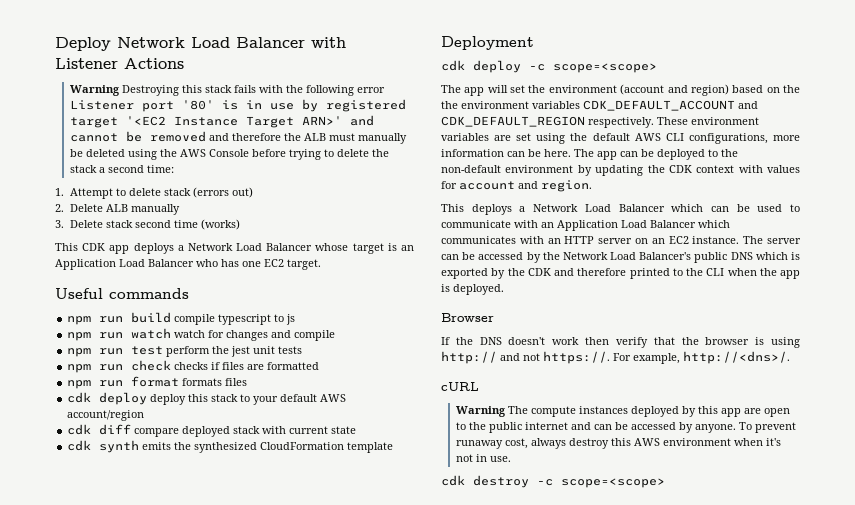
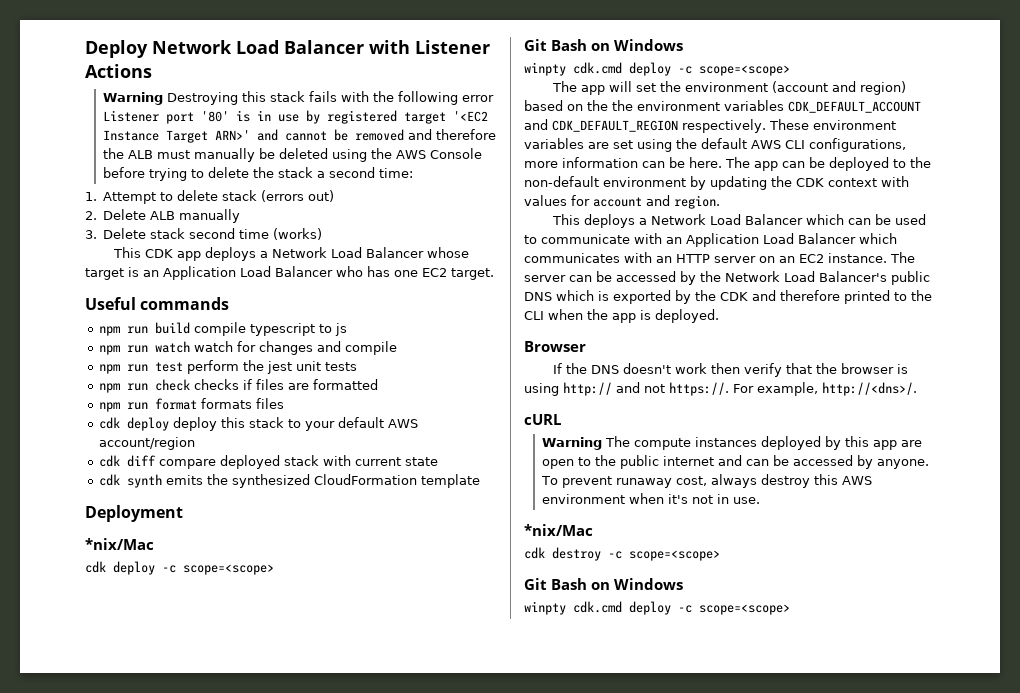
(534, 43) none -> [85,538,154,550] // *nix/Mac
(657, 68) none -> [524,39,683,51] [524,62,790,76] // Git Bash on Windows // winpty cdk.cmd deploy -c scope=<scope>
(512, 459) none -> [524,524,593,536] // *nix/Mac
(665, 483) none -> [524,578,683,590] [524,601,790,615] // Git Bash on Windows // winpty cdk.cmd deploy -c scope=<scope>

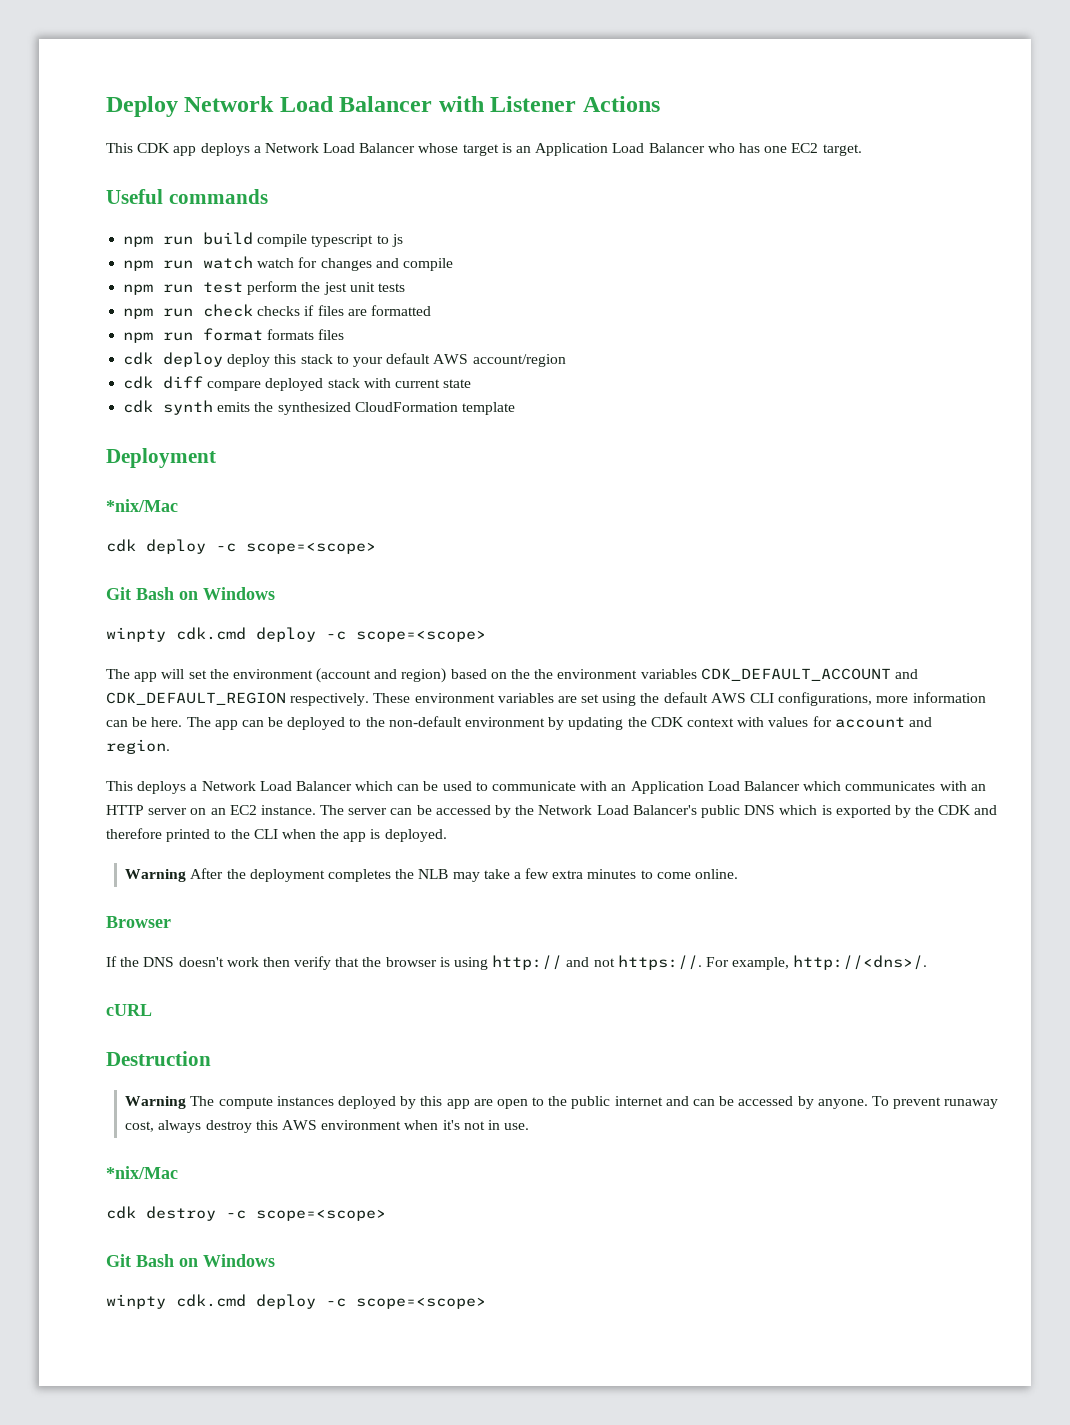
[102,91,494,105] [102,110,488,124] [102,129,496,143] [102,148,482,162] [102,167,413,181] [85,190,335,204] [85,209,241,223] [85,228,323,240] // Warning Destroying this stack fails with the following error Listener port '80' is in use by registered target '<EC2 Instance Target ARN>' and cannot be removed and therefore the ALB must manually be deleted using the AWS Console before trying to delete the stack a second time: // 1. Attempt to delete stack (errors out) // 2. Delete ALB manually // 3. Delete stack second time (works) -> (660, 104) none
(719, 316) none -> [125,868,739,882] // Warning After the deployment completes the NLB may take a few extra minutes to come online.
(561, 419) none -> [106,1051,211,1066] // Destruction

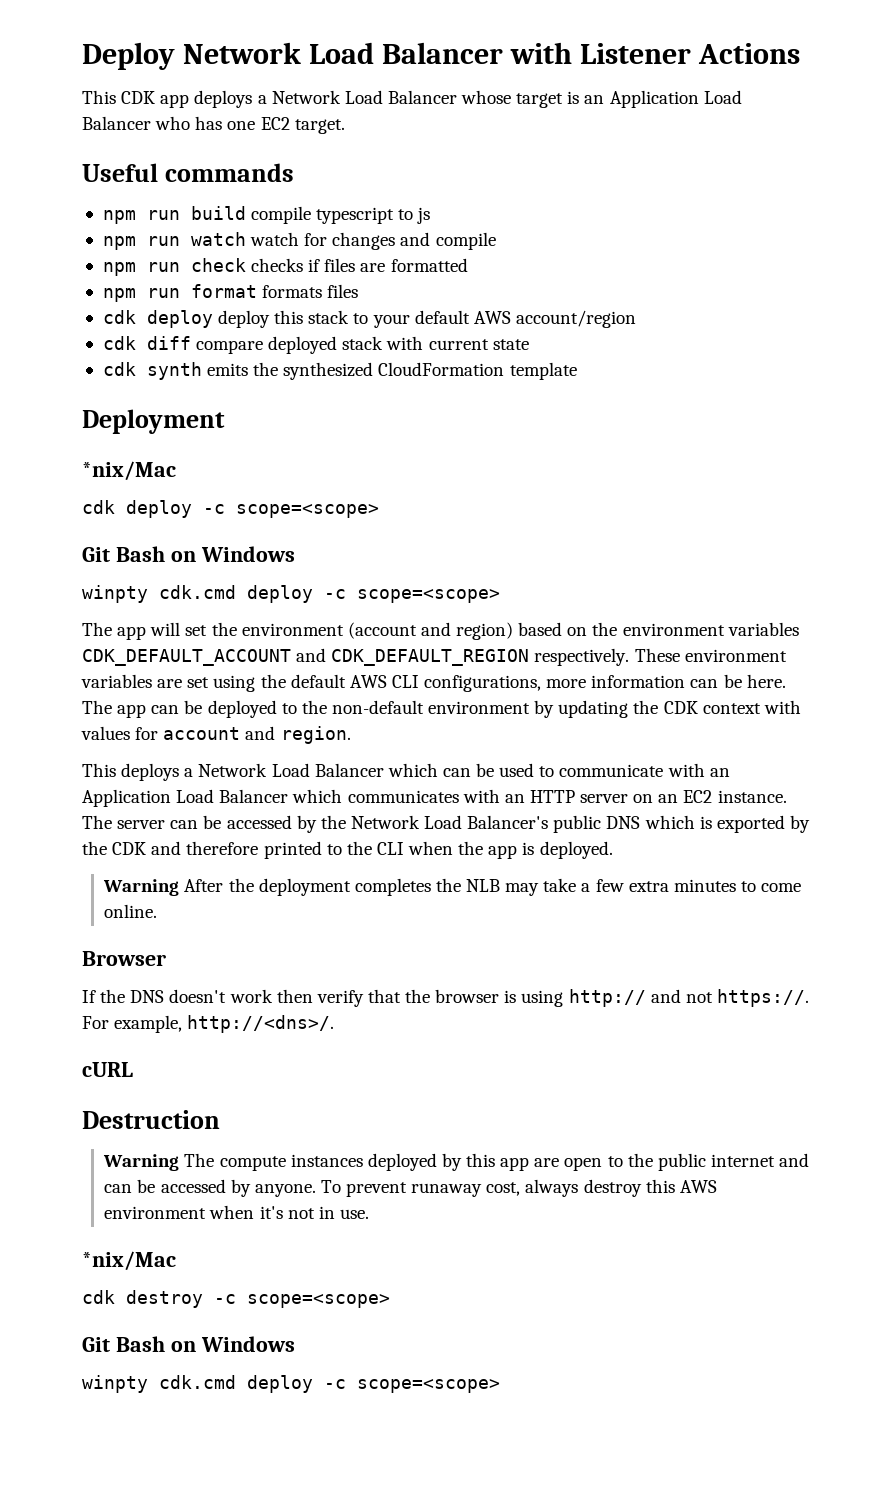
[123,281,405,295] // npm run test perform the jest unit tests -> (496, 241) none
[534,669,554,679] the -> (618, 629) none

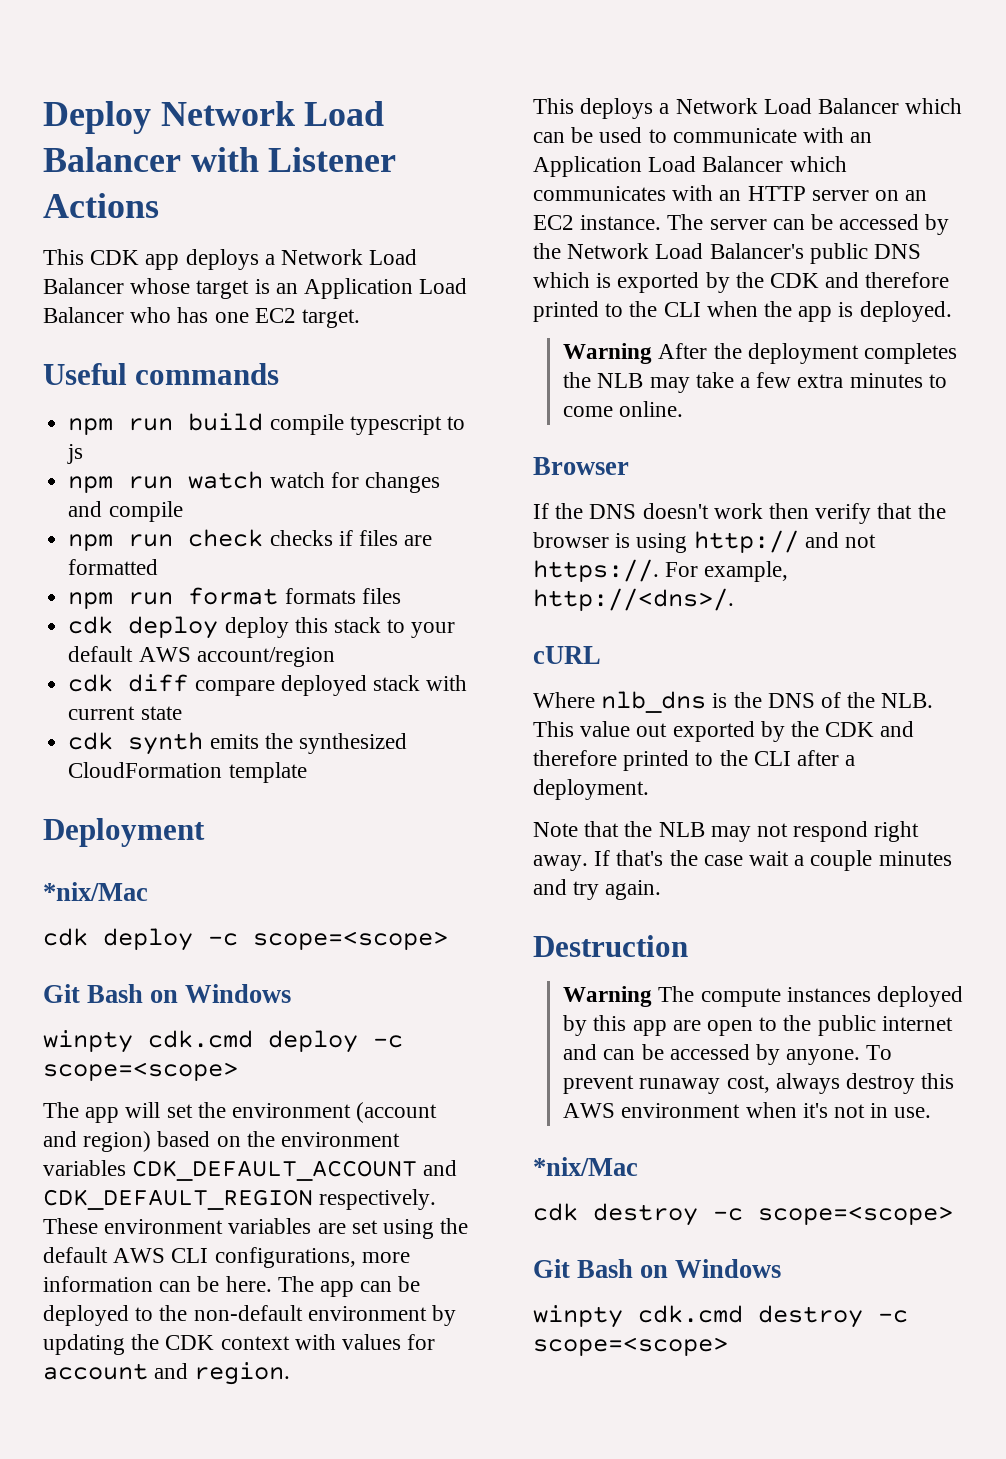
(133, 1069) none -> [533,691,934,713] [533,721,915,742] [533,750,856,771] [533,779,649,800] [533,821,920,842] [533,850,952,871] [533,879,662,900] // Where nlb_dns is the DNS of the NLB. This value out exported by the CDK and therefore printed to the CLI after a deployment. // Note that the NLB may not respond right away. If that's the case wait a couple minutes and try again.
[247,1375,313,1393] deploy -> [758,1305,863,1328] destroy

